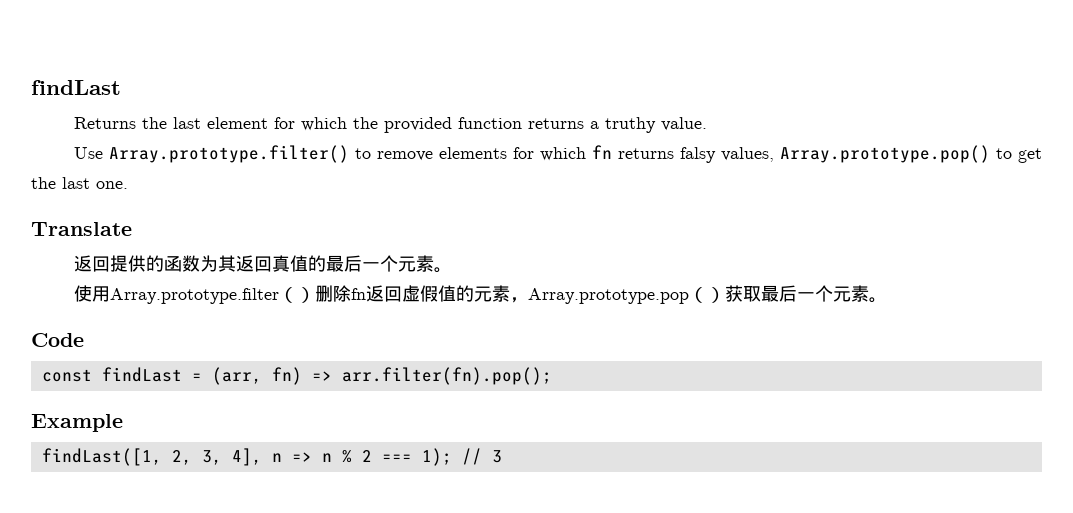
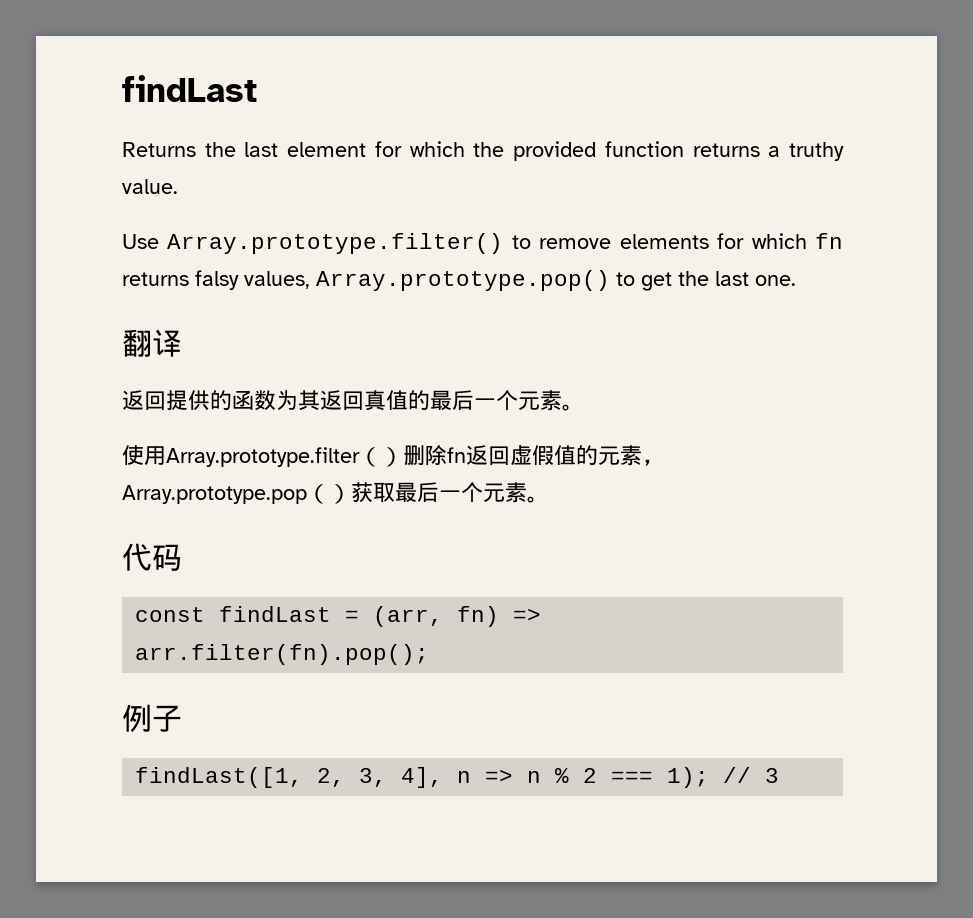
[31,222,132,236] Translate -> [122,329,182,357] 翻译
[31,333,84,347] Code -> [122,543,182,571] 代码
[31,414,123,432] Example -> [122,704,182,732] 例子

